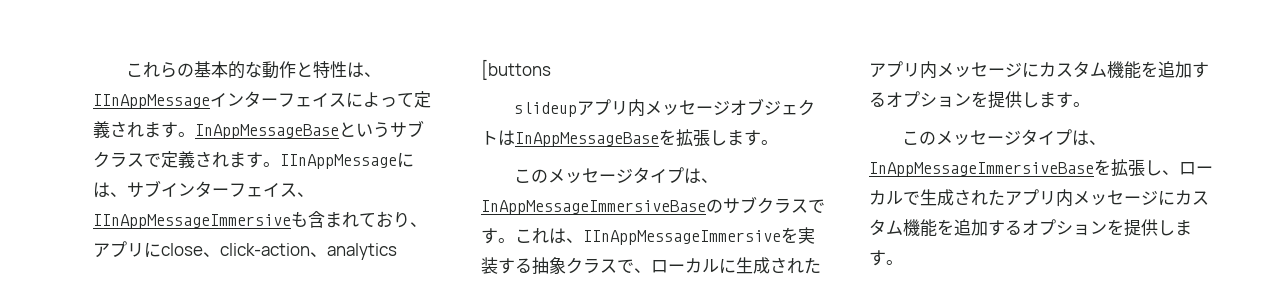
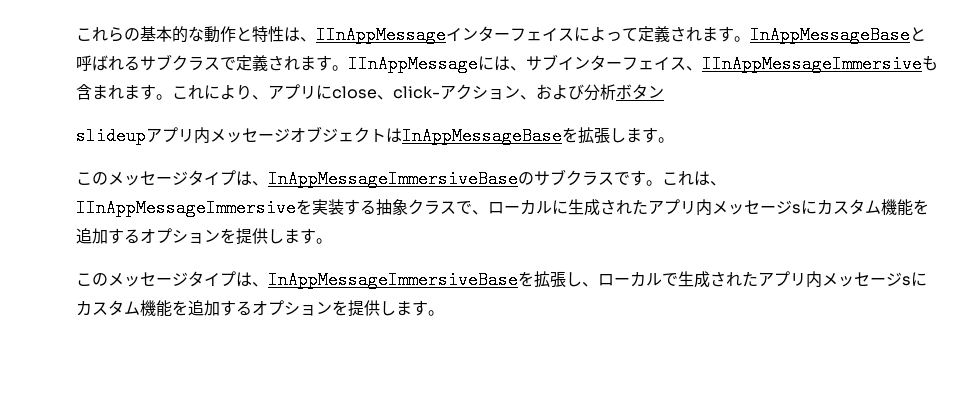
[356,122,390,138] いう -> [76,55,140,71] 呼ばれる
[359,211,393,227] てお -> [124,84,236,100] ます。これによ
[220,243,397,260] [481,59,551,80] click-action、analytics [buttons -> [393,84,664,101] click-アクション、および分析ボタン
(1022, 69) none -> [792,204,801,214] s
(1158, 197) none -> [902,276,911,286] s

